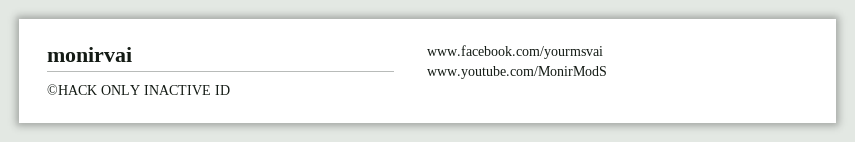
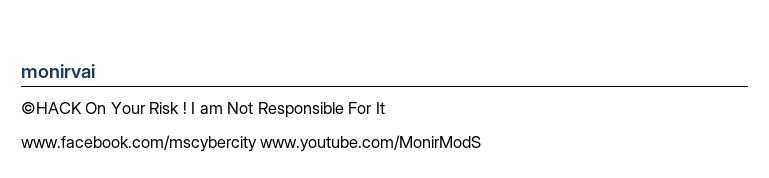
[101,85,230,95] [427,45,603,59] ONLY INACTIVE ID www.facebook.com/yourmsvai -> [85,102,385,118] [21,135,257,152] On Your Risk ! I am Not Responsible For It // www.facebook.com/mscybercity

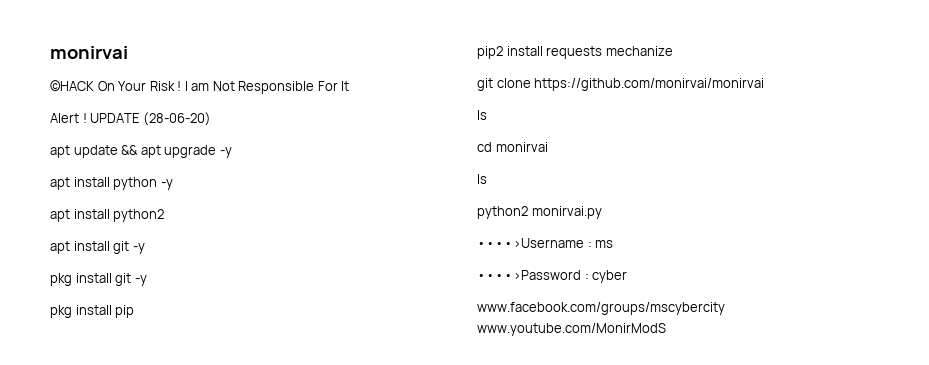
[21,135,257,152] www.facebook.com/mscybercity -> [50,112,211,126] [50,145,232,158] [50,177,173,190] [50,209,165,222] [50,241,145,254] [50,273,147,286] [50,305,135,318] [477,46,673,59] [477,78,765,91] [477,110,487,120] [477,142,548,152] [477,174,487,184] [477,206,602,219] [477,238,614,248] [477,270,628,283] [477,302,725,315] Alert ! UPDATE (28-06-20) // apt update && apt upgrade -y // apt install python -y // apt install python2 // apt install git -y // pkg install git -y // pkg install pip // pip2 install requests mechanize // git clone https://github.com/monirvai/monirvai // ls // cd monirvai // ls // python2 monirvai.py // ••••>Username : ms // ••••>Password : cyber // www.facebook.com/groups/mscybercity

